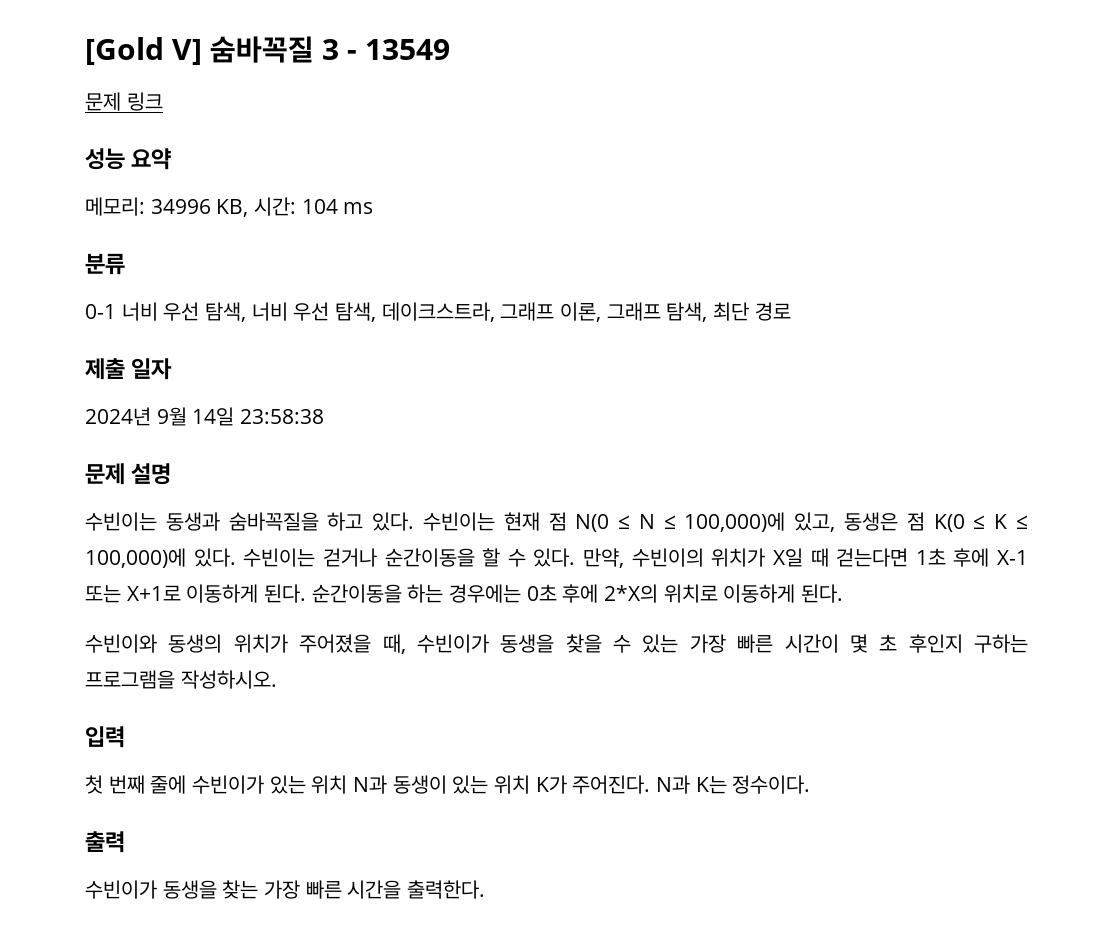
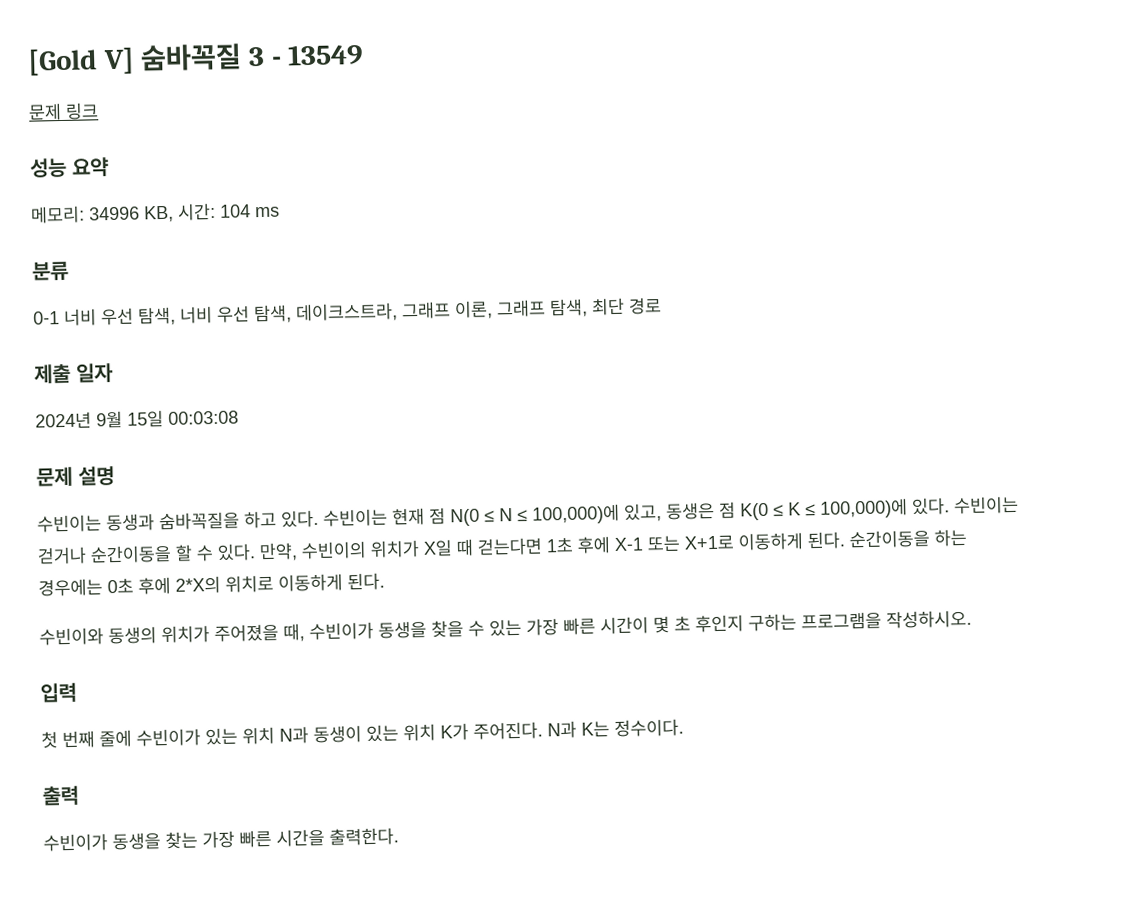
[192,407,325,426] 14일 23:58:38 -> [127,410,239,428] 15일 00:03:08

